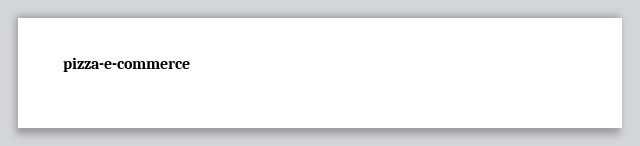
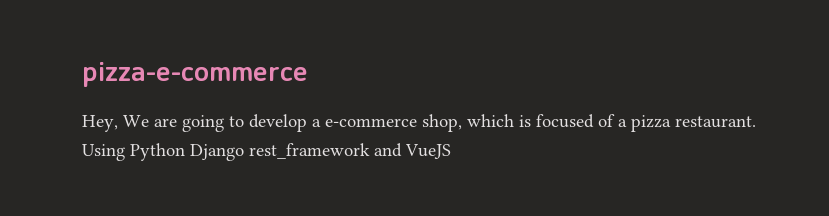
(190, 64) none -> [82,114,756,132] [82,143,451,161] // Hey, We are going to develop a e-commerce shop, which is focused of a pizza restaurant. // Using Python Django rest_framework and VueJS

